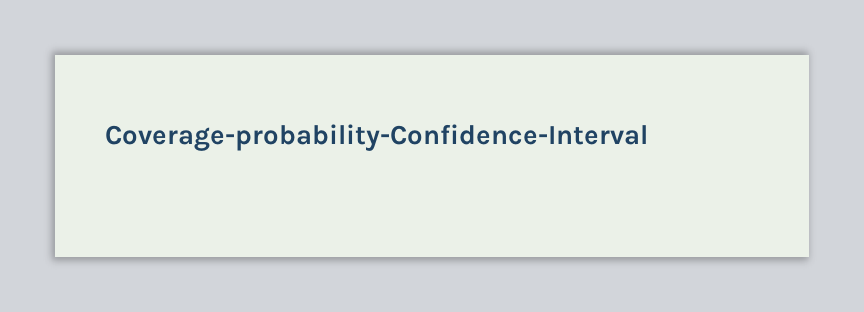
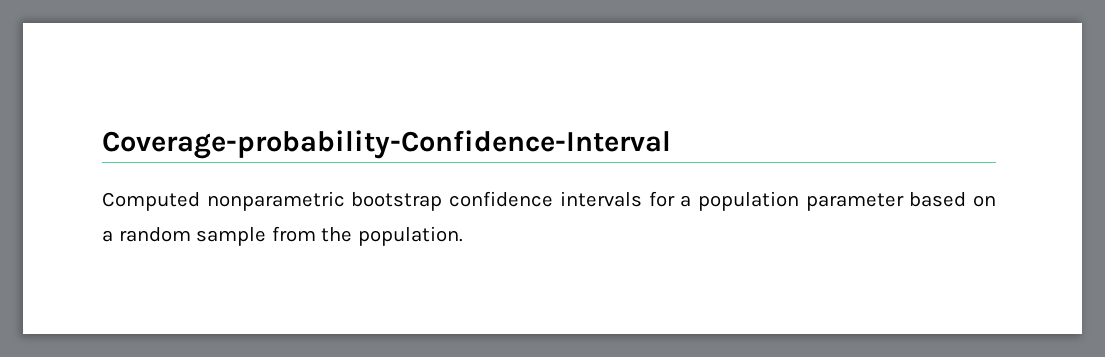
(648, 137) none -> [102,191,997,211] [102,226,463,246] // Computed nonparametric bootstrap confidence intervals for a population parameter based on a random sample from the population.

